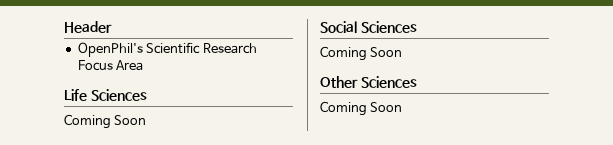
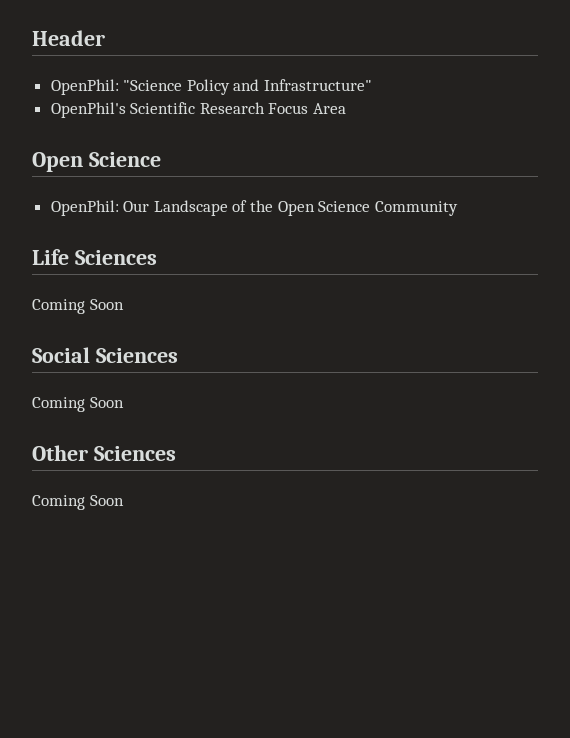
(112, 27) none -> [50,79,373,95] // OpenPhil: "Science Policy and Infrastructure"
(144, 65) none -> [32,152,161,172] [50,200,458,216] // Open Science // OpenPhil: Our Landscape of the Open Science Community

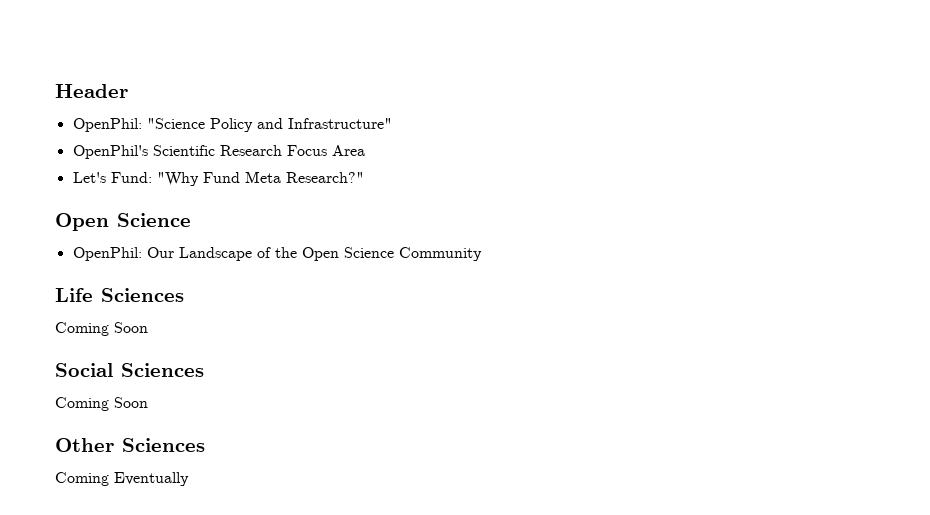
(347, 108) none -> [72,171,364,186] // Let's Fund: "Why Fund Meta Research?"
[89,495,124,506] Soon -> [114,472,189,486] Eventually

